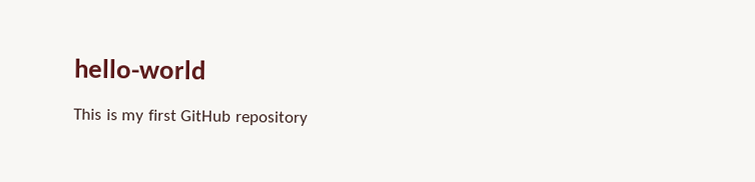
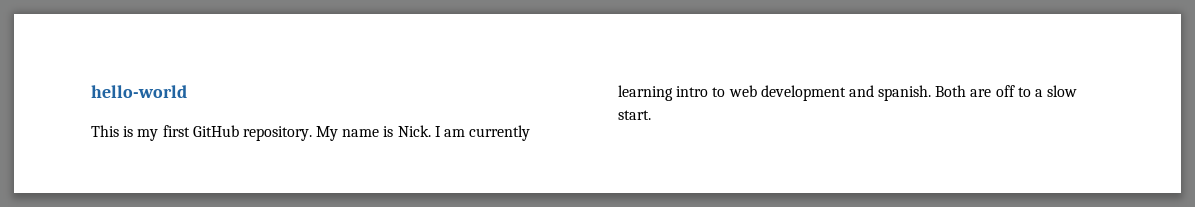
[234,110,308,126] repository -> [242,125,531,141] [618,85,1078,101] [618,110,651,120] repository. My name is Nick. I am currently learning intro to web development and spanish. Both are off to a slow start.

